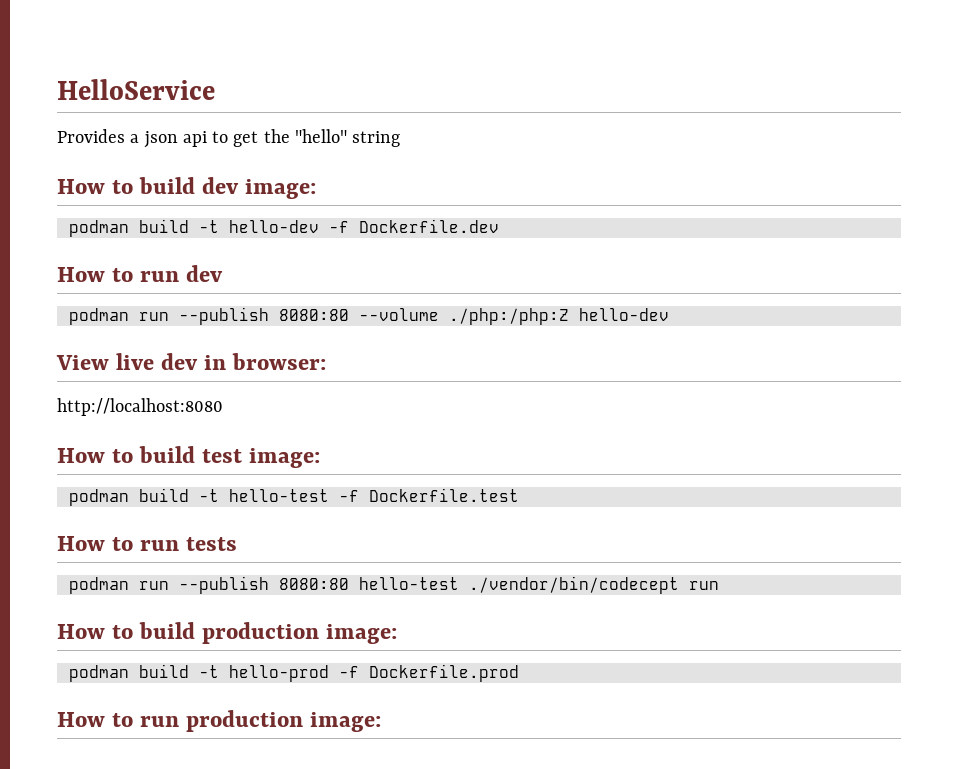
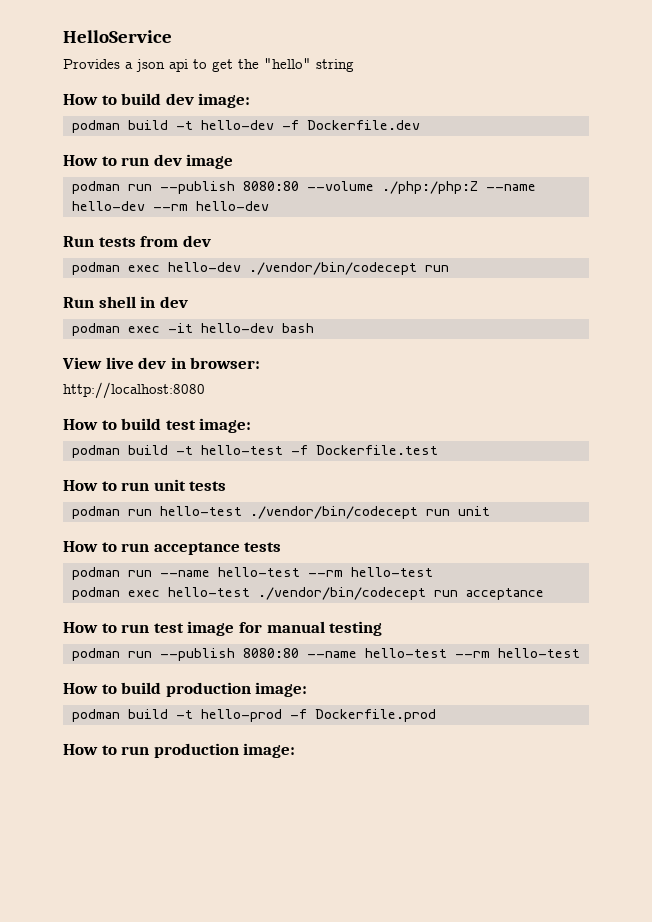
(224, 273) none -> [186,154,234,169] image
[578,308,669,321] hello-dev -> [485,184,536,191] [71,201,269,211] [63,235,211,247] [71,262,449,275] [63,296,188,308] [71,323,314,336] --name hello-dev --rm hello-dev // Run tests from dev // podman exec hello-dev ./vendor/bin/codecept run // Run shell in dev // podman exec -it hello-dev bash
[186,537,238,551] [68,576,719,594] tests // podman run --publish 8080:80 hello-test ./vendor/bin/codecept run -> [153,479,227,491] [71,506,490,519] [63,541,282,555] [71,567,433,580] [71,587,544,600] [63,621,383,636] [71,648,580,661] unit tests // podman run hello-test ./vendor/bin/codecept run unit // How to run acceptance tests // podman run --name hello-test --rm hello-test // podman exec hello-test ./vendor/bin/codecept run acceptance // How to run test image for manual testing // podman run --publish 8080:80 --name hello-test --rm hello-test

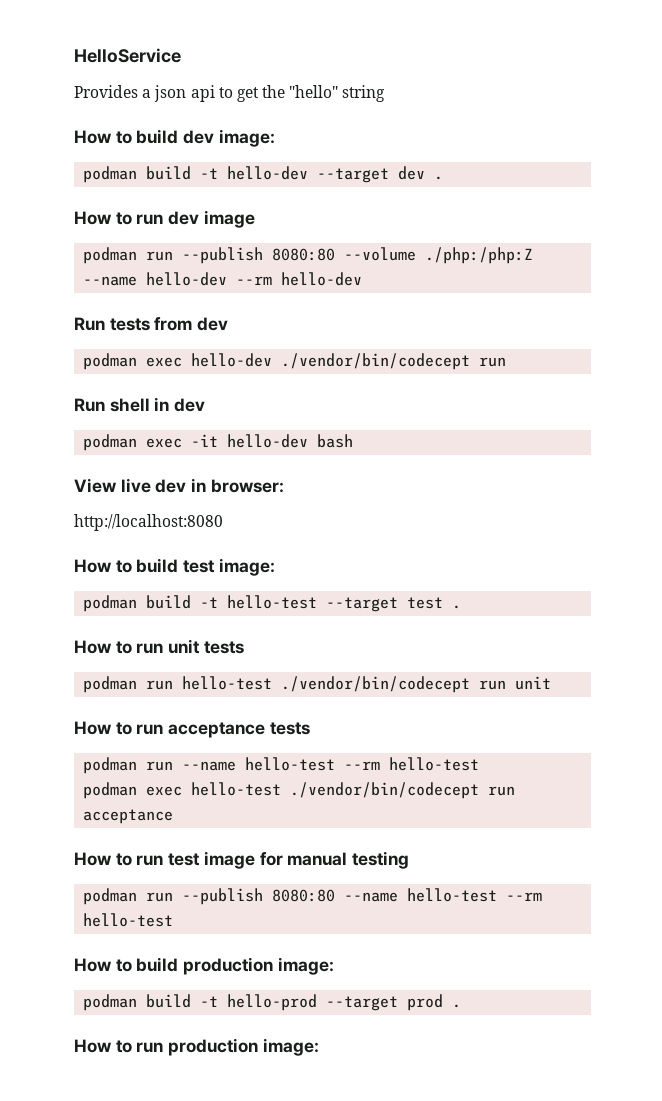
[281,120,420,130] -f Dockerfile.dev -> [317,166,444,183] --target dev .
[290,445,438,455] -f Dockerfile.test -> [326,597,462,612] --target test .
[289,709,436,722] -f Dockerfile.prod -> [326,994,462,1011] --target prod .

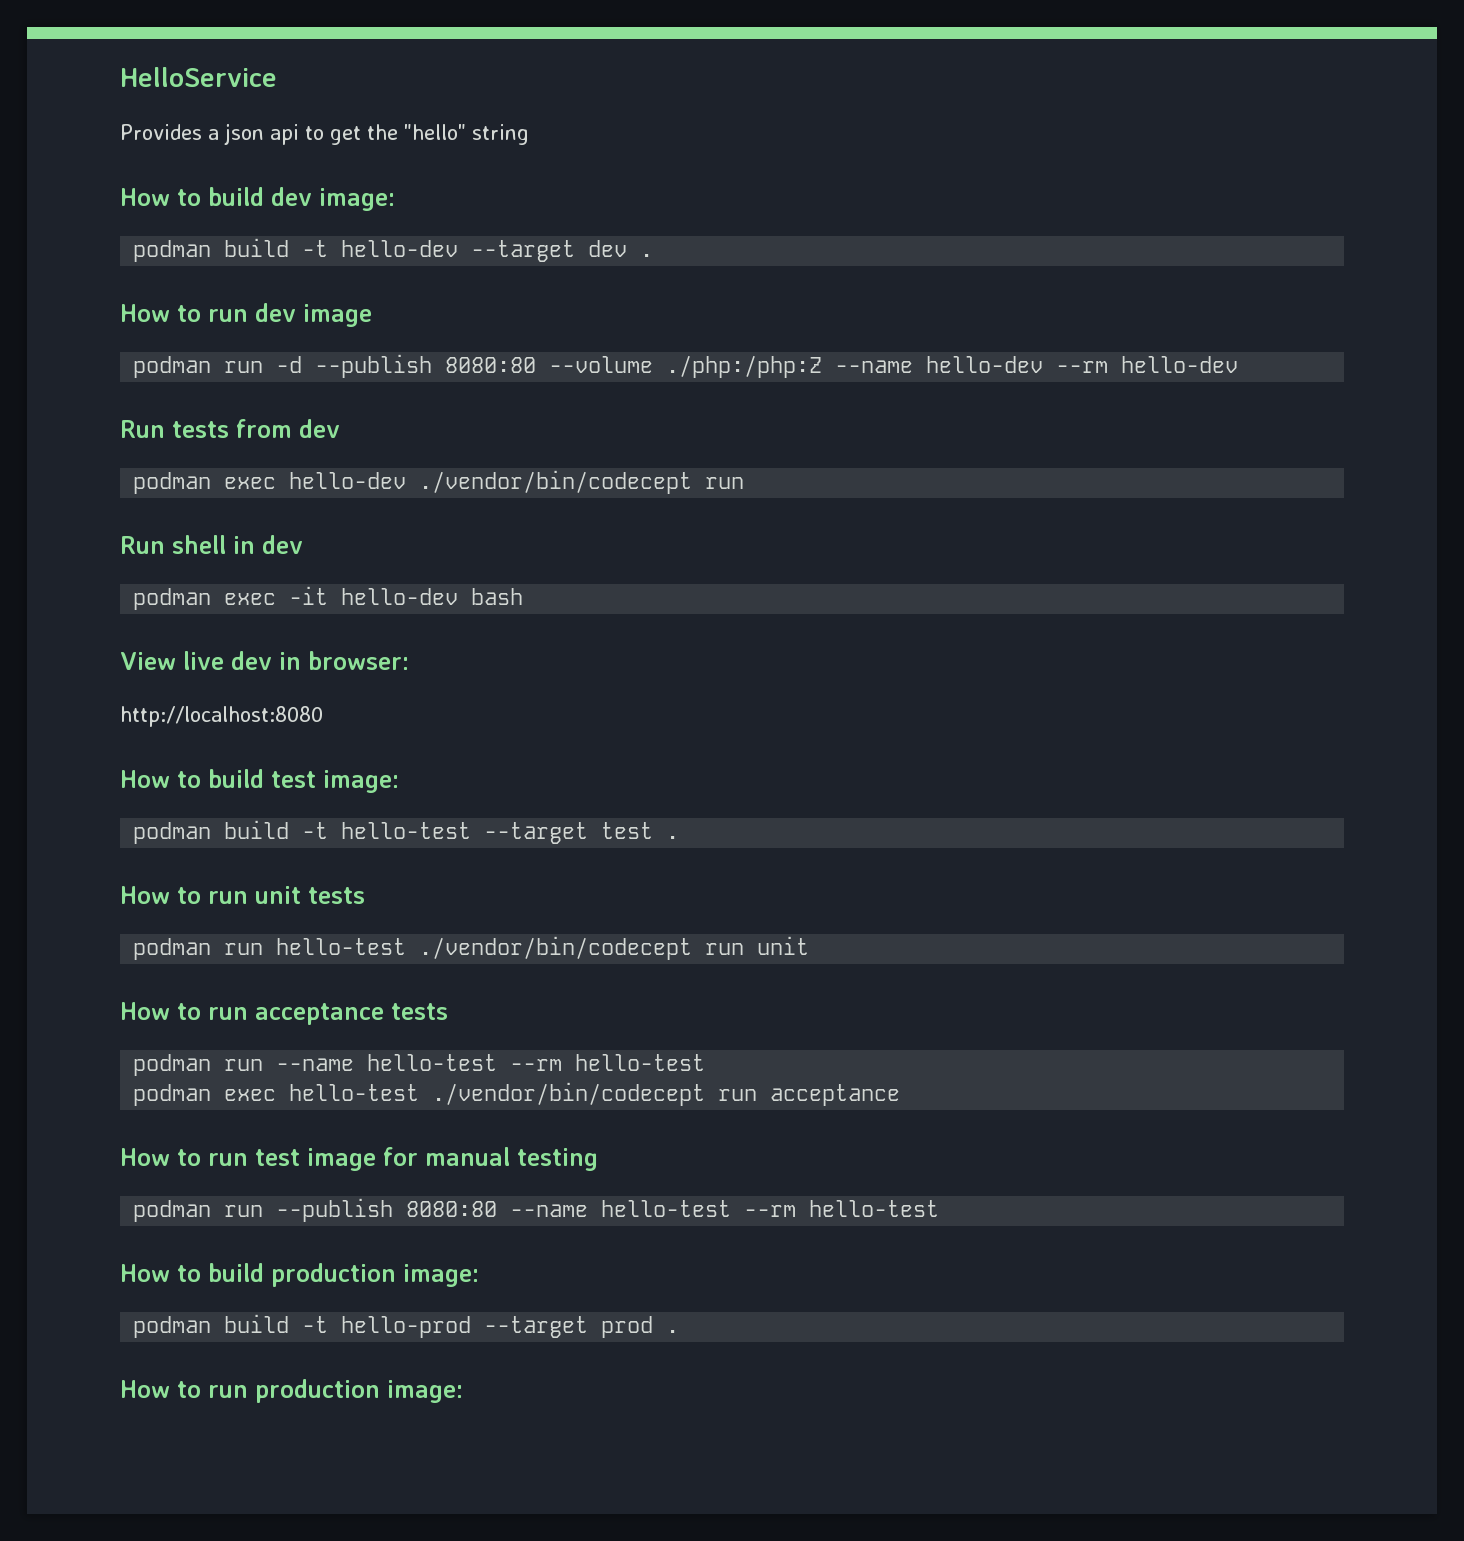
(174, 256) none -> [276,356,303,373] -d

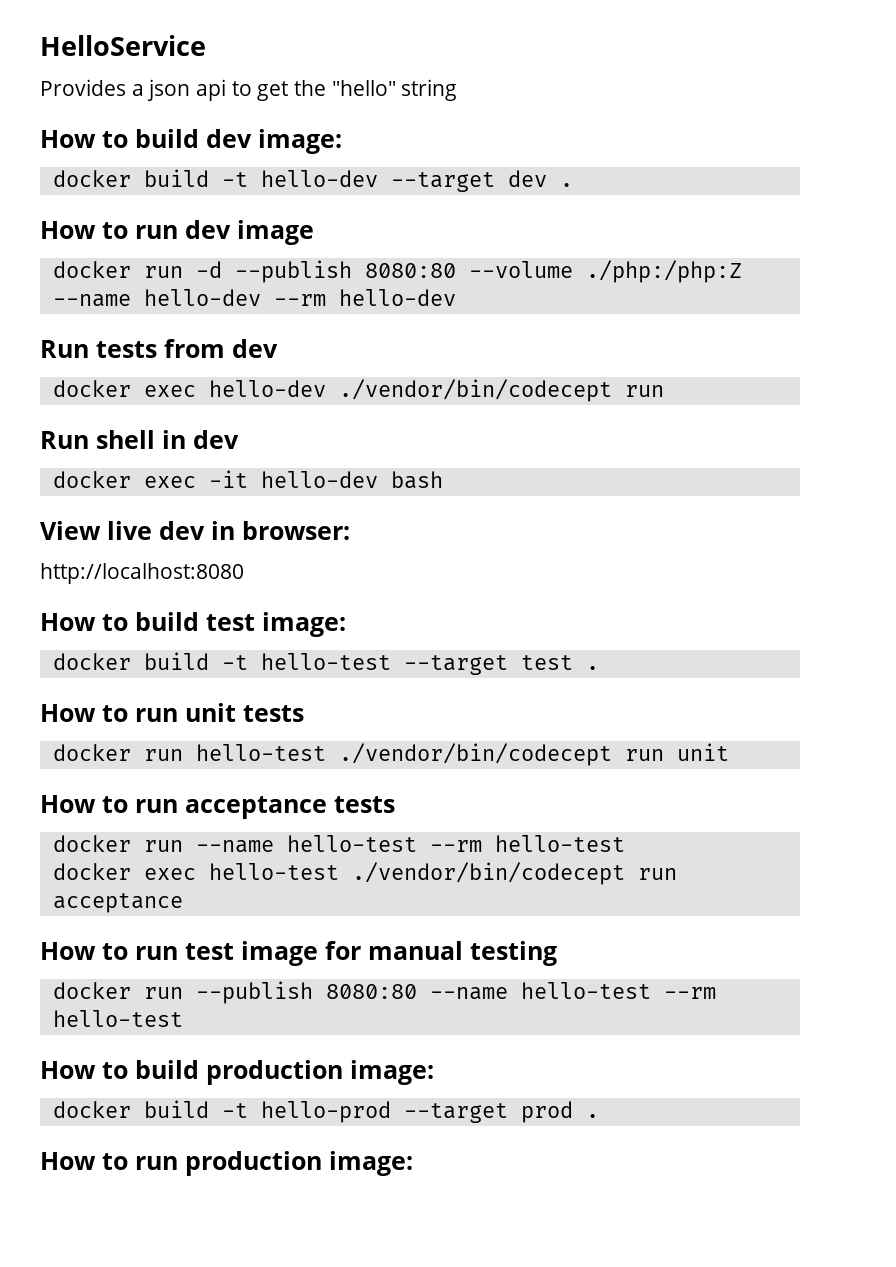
[133,240,212,262] podman -> [52,170,131,187] docker
[133,356,212,378] podman -> [52,261,131,278] docker
[133,472,212,494] podman -> [52,380,131,397] docker
[133,588,212,610] podman -> [52,471,131,488] docker
[133,822,212,844] podman -> [52,653,131,670] docker
[133,938,212,960] podman -> [52,744,131,761] docker
[133,1054,212,1076] podman -> [52,835,131,852] docker
[133,1084,212,1106] podman -> [52,863,131,880] docker
[133,1200,212,1222] podman -> [52,982,131,999] docker
[133,1316,212,1338] podman -> [52,1101,131,1118] docker

